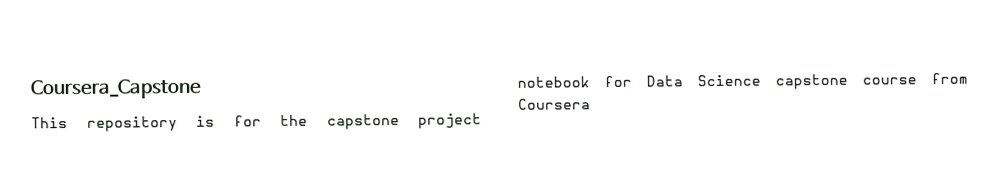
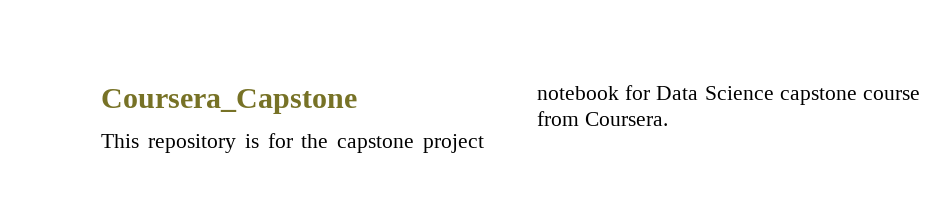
[518,98,591,110] Coursera -> [584,112,668,126] Coursera.

